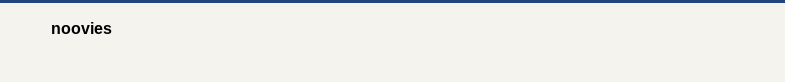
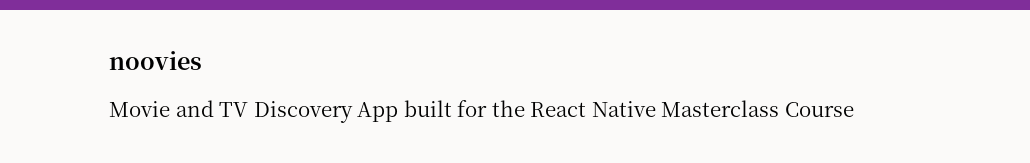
(112, 28) none -> [109,100,854,123] // Movie and TV Discovery App built for the React Native Masterclass Course

